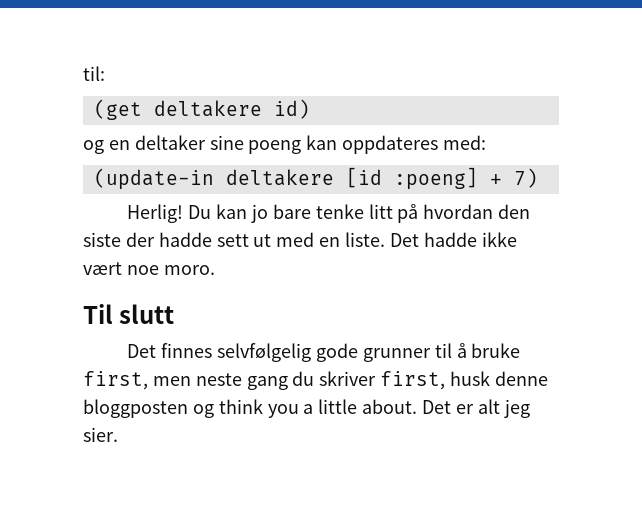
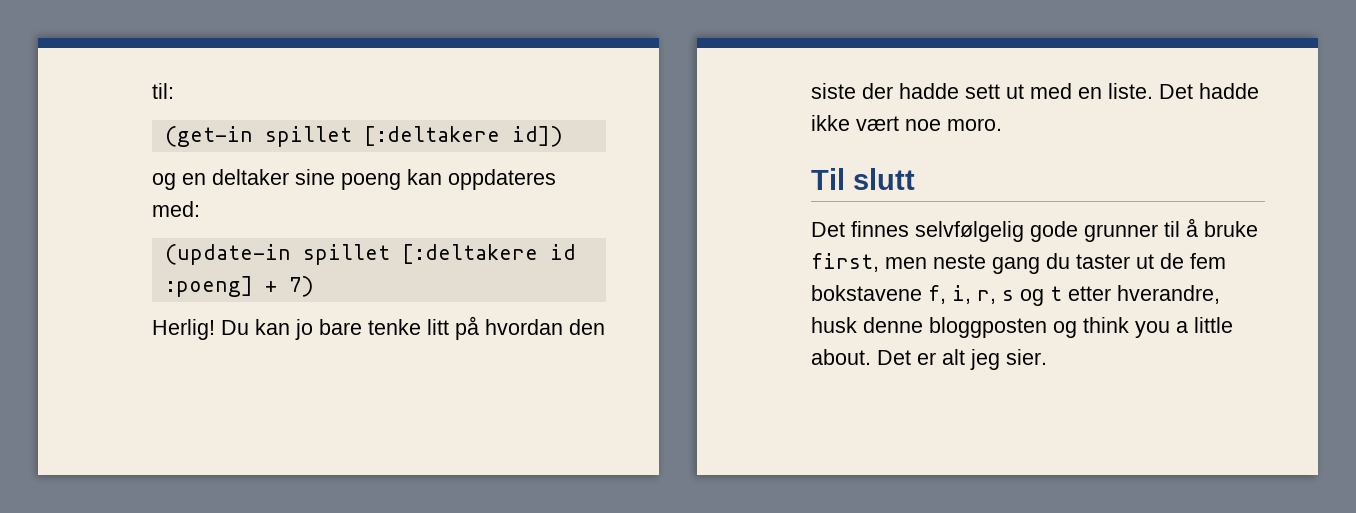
[93,99,310,120] (get deltakere id) -> [164,126,563,147] (get-in spillet [:deltakere id])
[225,167,382,188] deltakere [id -> [302,244,576,265] spillet [:deltakere id
[319,371,446,390] skriver first, -> [1076,253,1226,269] [811,285,1220,306] taster ut de fem bokstavene f, i, r, s og t etter hverandre,

